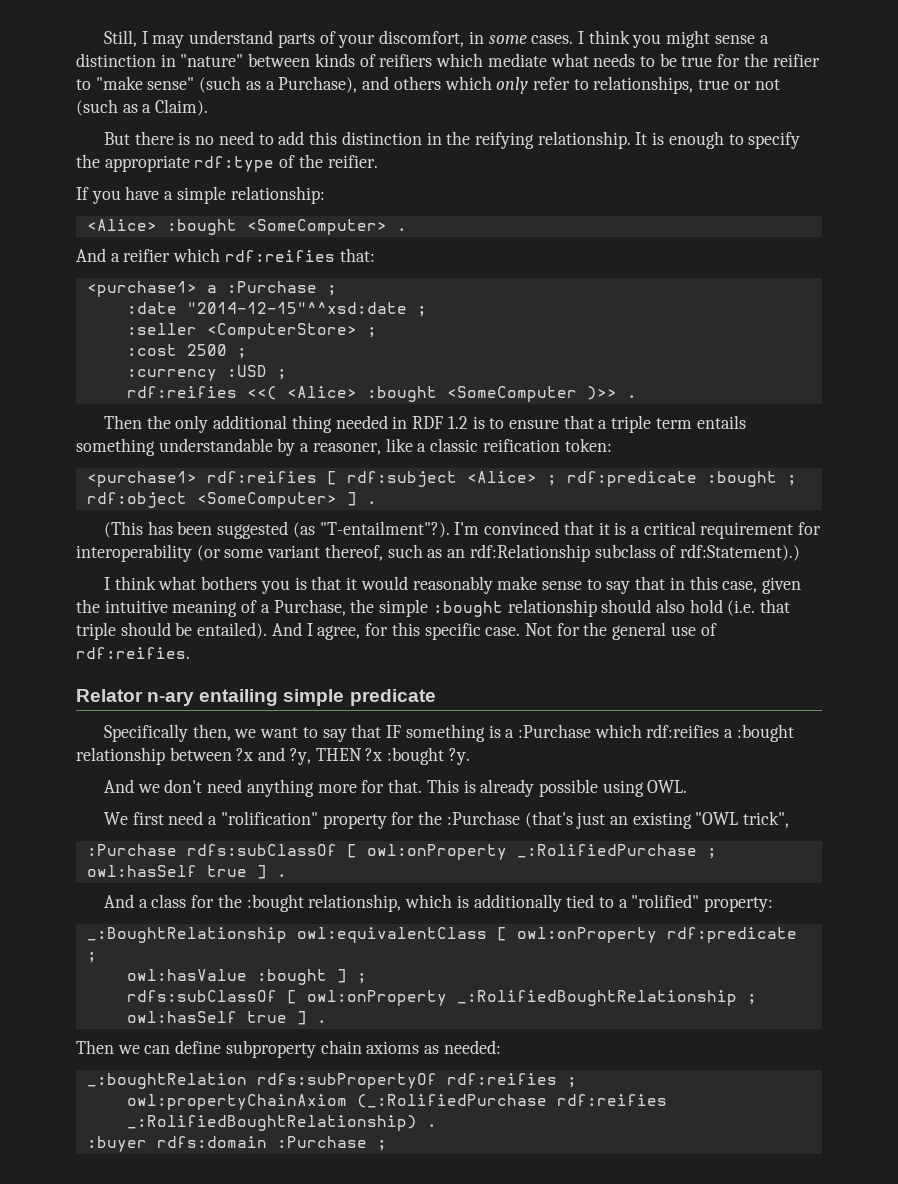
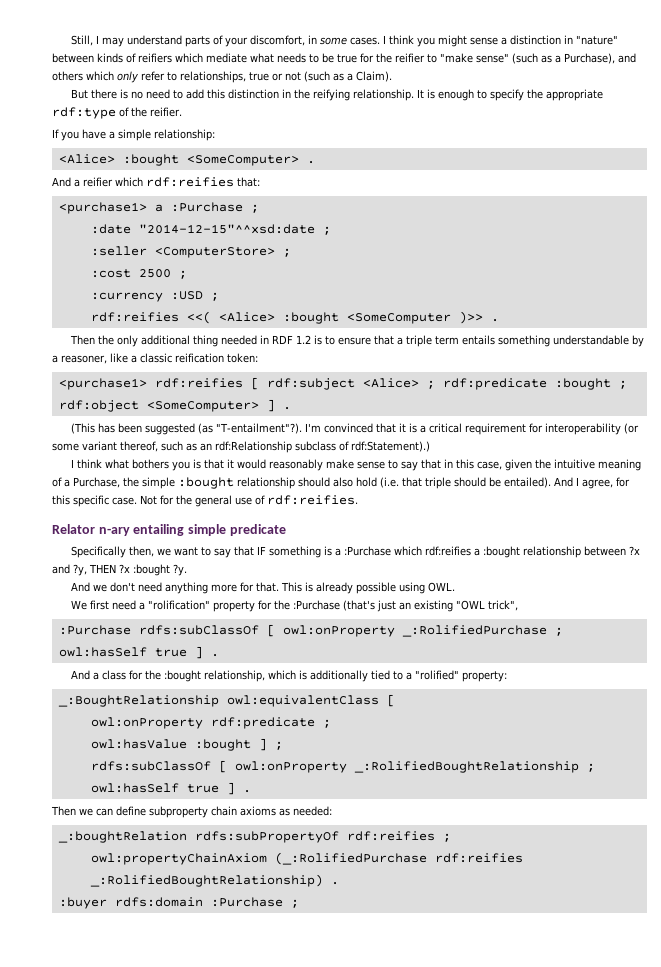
(507, 934) none -> (395, 700) //

